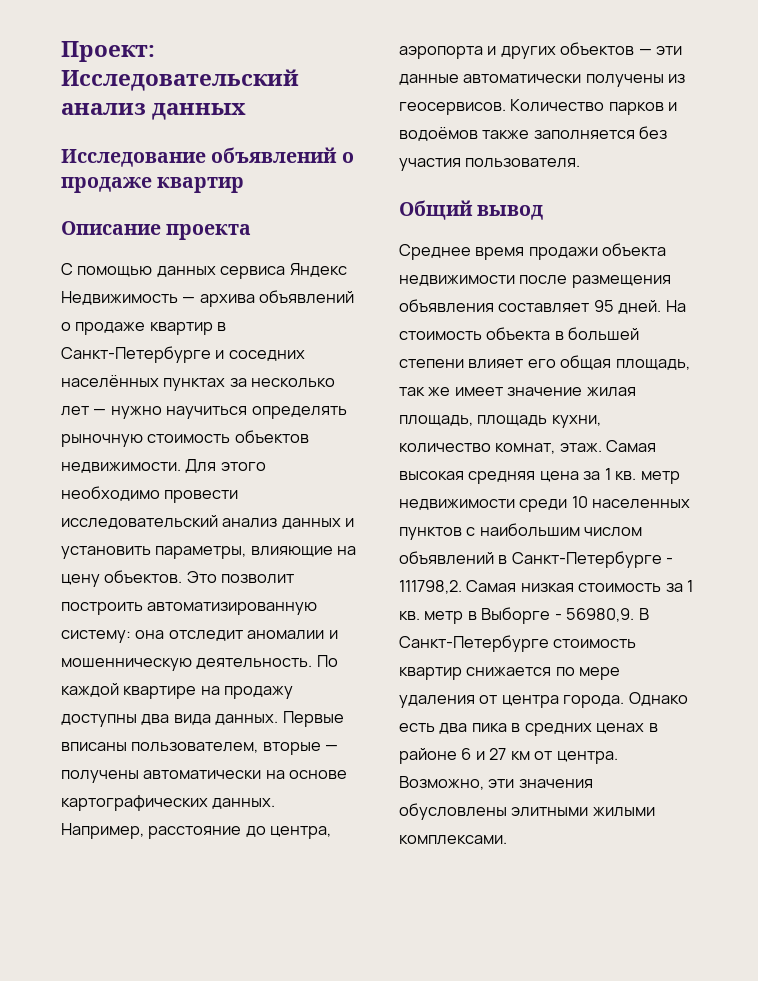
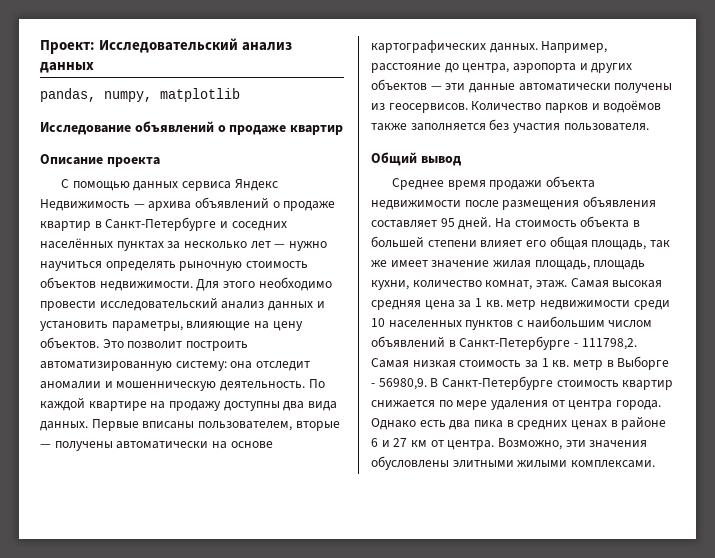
(247, 111) none -> [40,88,240,102] // pandas, numpy, matplotlib

